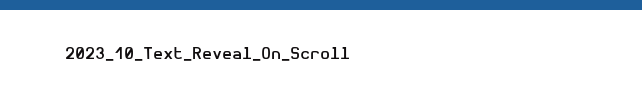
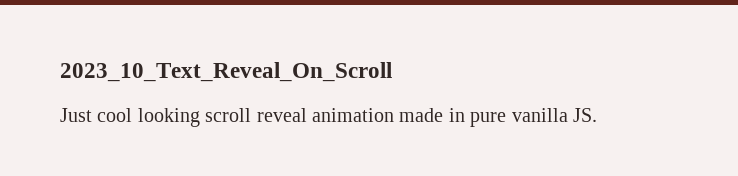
(350, 54) none -> [60,108,597,127] // Just cool looking scroll reveal animation made in pure vanilla JS.

